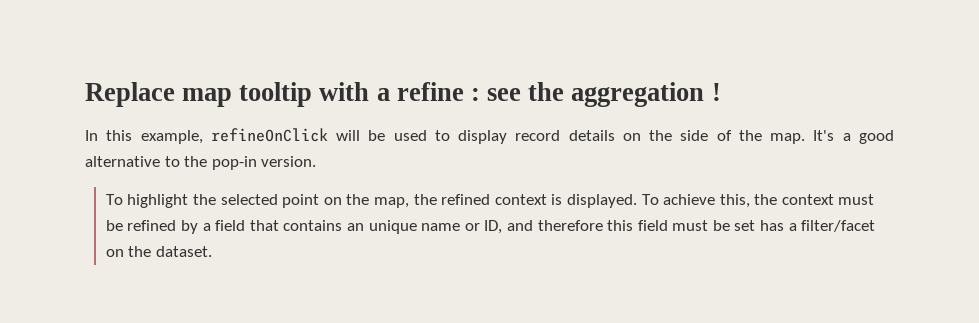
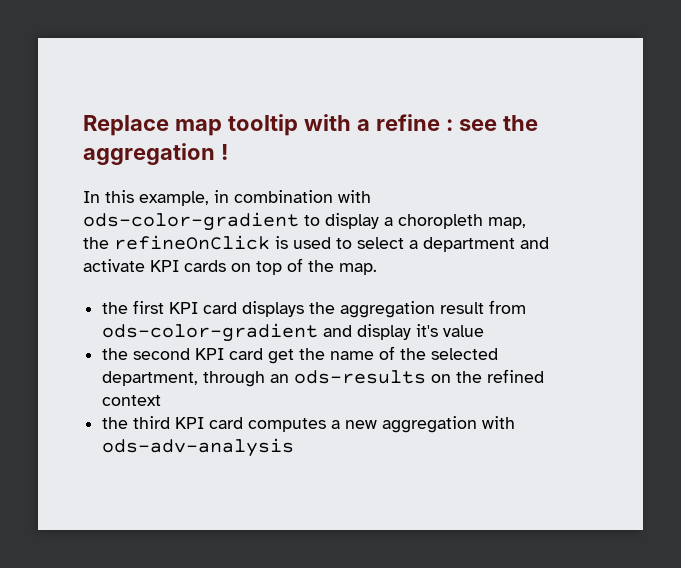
[210,128,895,144] [85,156,317,170] [105,194,875,208] [105,220,876,234] [105,246,213,257] refineOnClick will be used to display record details on the side of the map. It's a good alternative to the pop-in version. // To highlight the selected point on the map, the refined context is displayed. To achieve this, the context must be refined by a field that contains an unique name or ID, and therefore this field must be set has a filter/facet on the dataset. -> [214,190,371,203] [83,212,526,231] [83,235,549,252] [83,258,377,275] [102,300,527,318] [102,323,485,342] [102,346,499,364] [102,369,545,387] [102,395,162,406] [102,416,516,433] [102,438,295,457] in combination with ods-color-gradient to display a choropleth map, the refineOnClick is used to select a department and activate KPI cards on top of the map. // the first KPI card displays the aggregation result from ods-color-gradient and display it's value // the second KPI card get the name of the selected department, through an ods-results on the refined context // the third KPI card computes a new aggregation with ods-adv-analysis

